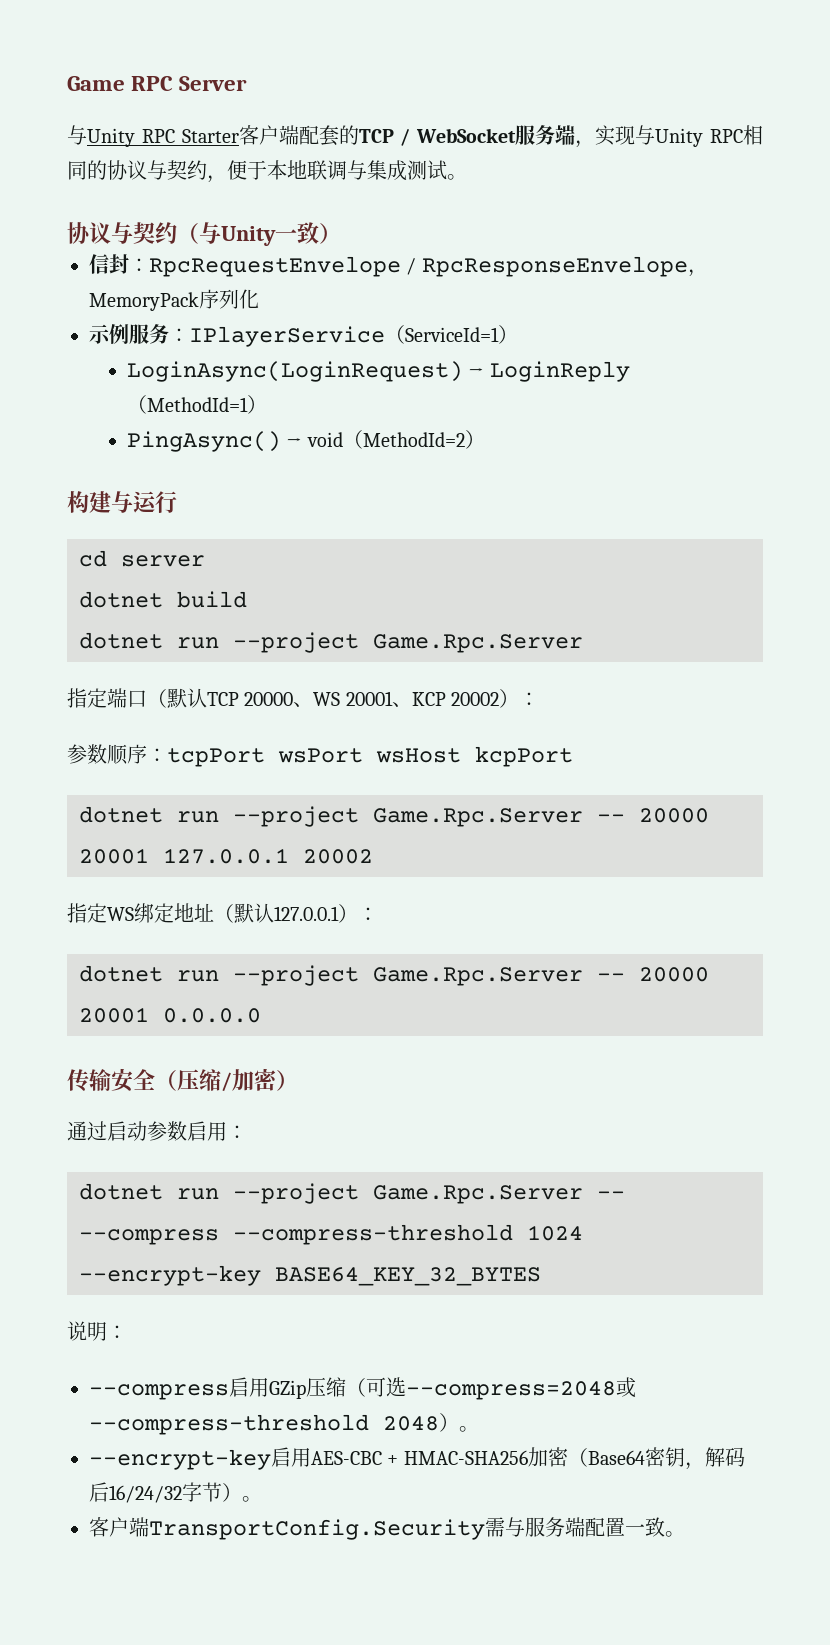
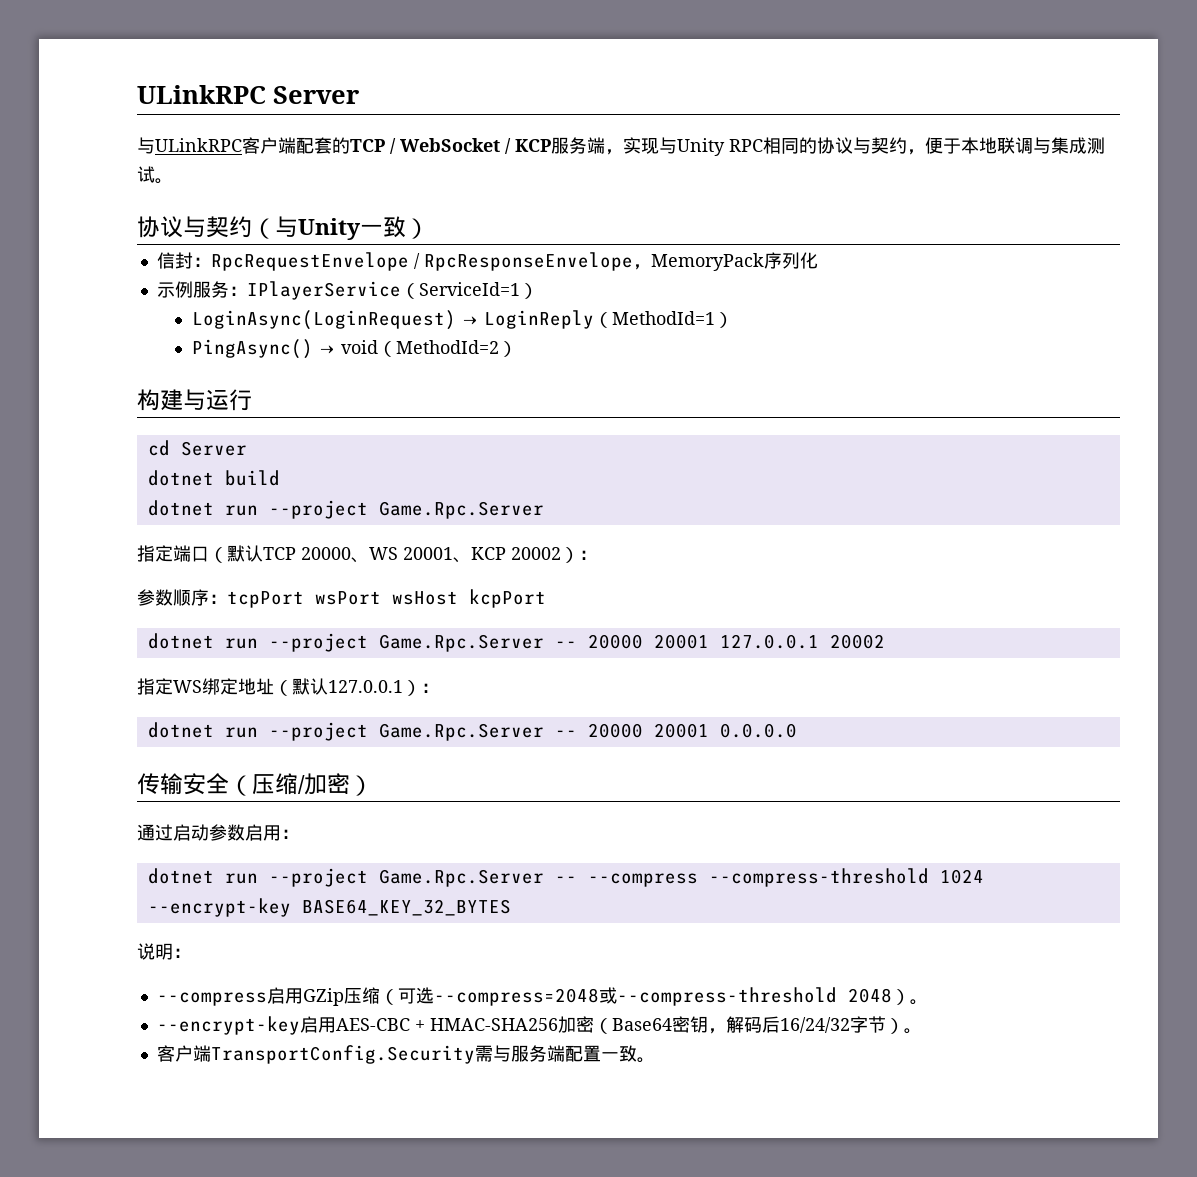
[67,76,174,91] Game RPC -> [137,85,266,104] ULinkRPC
[87,128,239,147] Unity RPC Starter -> [155,138,242,152] ULinkRPC
(517, 135) none -> [505,138,551,154] / KCP
[121,555,205,567] server -> [180,441,247,456] Server

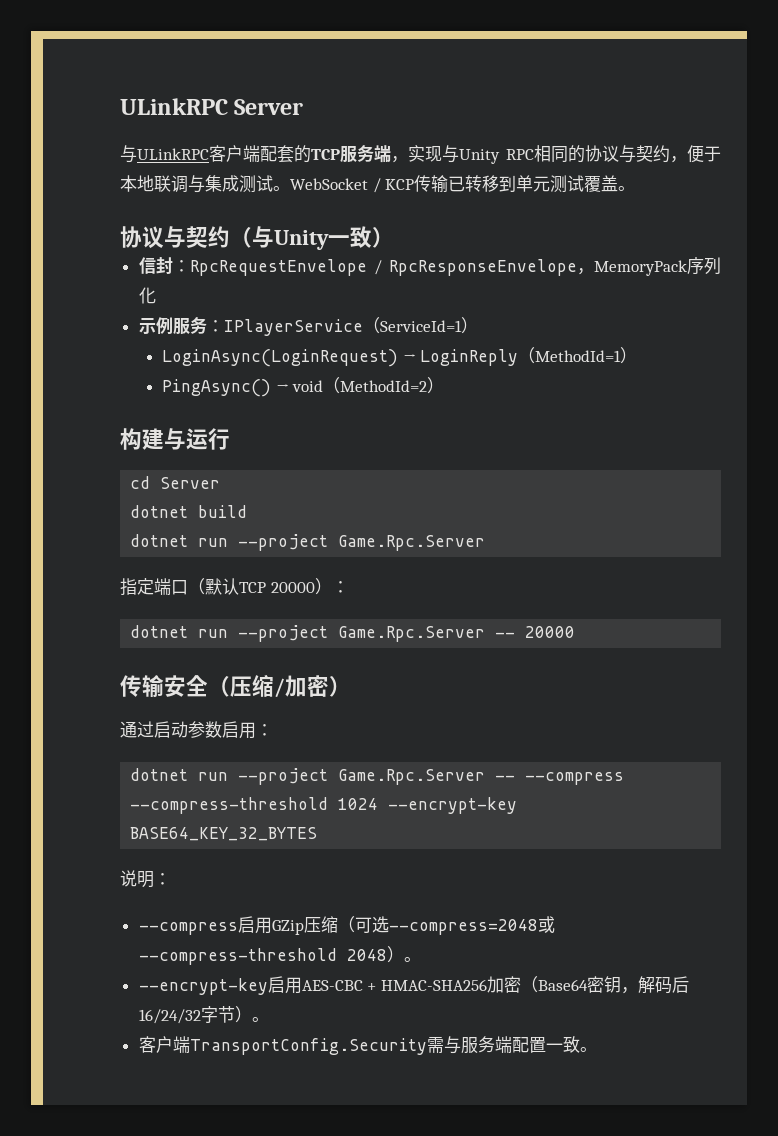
[390,138,551,154] / WebSocket / KCP -> (340, 154) none
(173, 181) none -> [290,175,636,193] WebSocket / KCP传输已转移到单元测试覆盖。
[351,547,597,563] [137,589,546,608] [147,633,885,652] [137,678,403,696] 、WS 20001、KCP 20002）： // 参数顺序：tcpPort wsPort wsHost kcpPort // dotnet run --project Game.Rpc.Server -- 20000 20001 127.0.0.1 20002 // 指定WS绑定地址（默认127.0.0.1 -> (315, 587) none
[653,723,797,738] 20001 0.0.0.0 -> (576, 632) none

